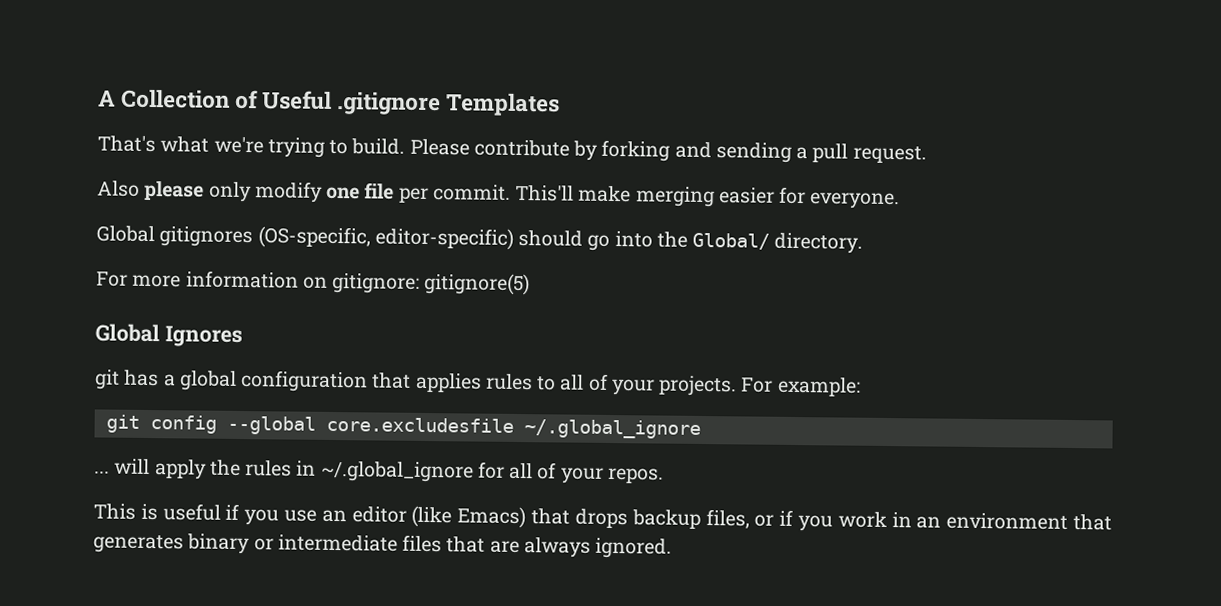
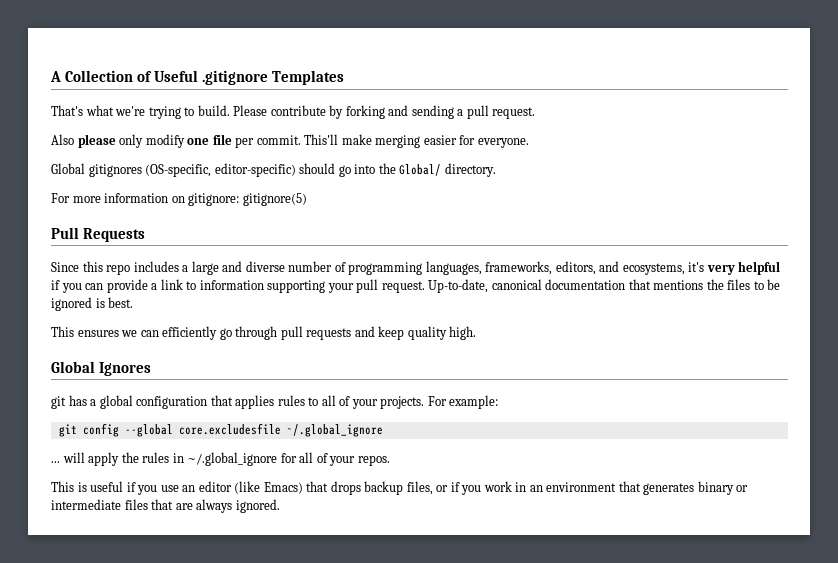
(531, 284) none -> [51,227,145,242] [51,261,781,275] [51,279,781,293] [51,297,134,311] [51,326,477,340] // Pull Requests // Since this repo includes a large and diverse number of programming languages, frameworks, editors, and ecosystems, it's very helpful if you can provide a link to information supporting your pull request. Up-to-date, canonical documentation that mentions the files to be ignored is best. // This ensures we can efficiently go through pull requests and keep quality high.

